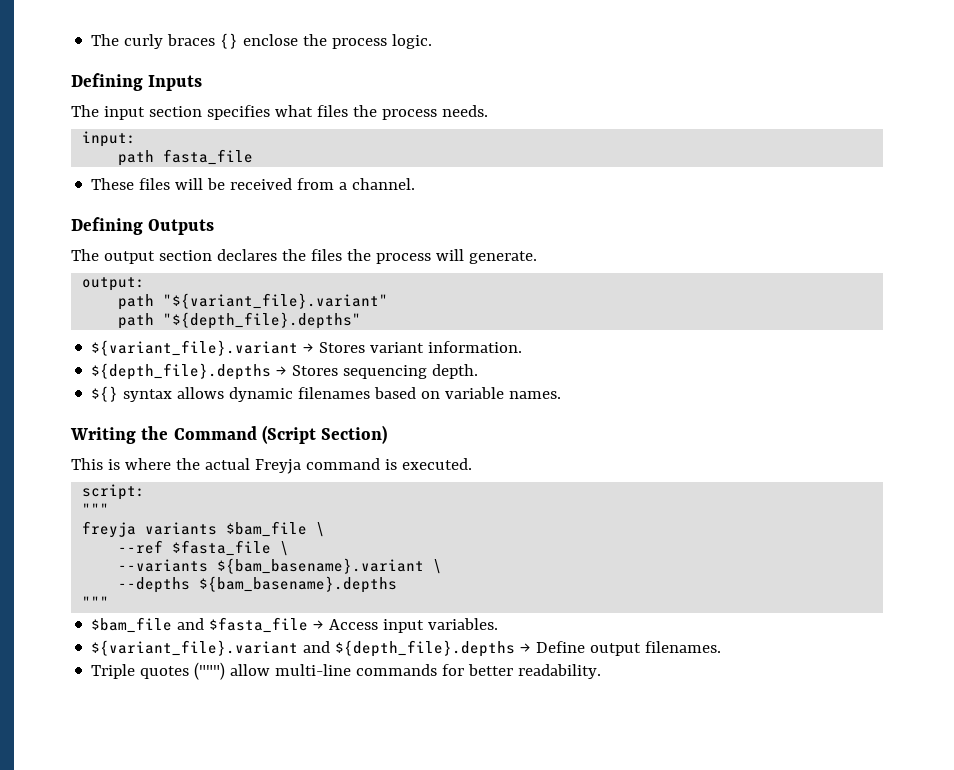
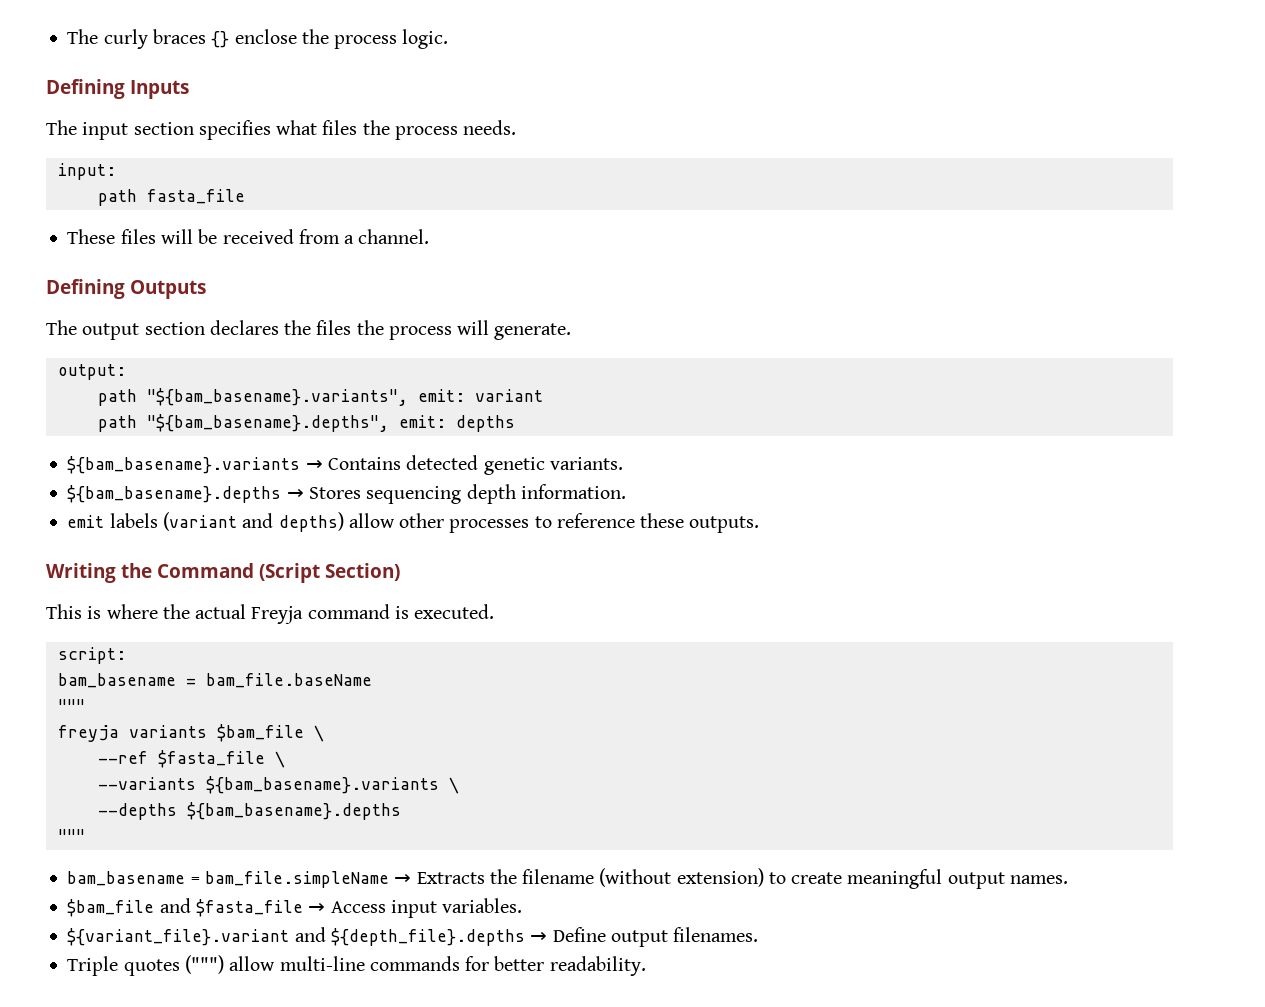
[163,293,389,309] [118,312,362,329] [91,340,523,356] [91,363,479,380] [91,386,562,402] "${variant_file}.variant" // path "${depth_file}.depths" // ${variant_file}.variant → Stores variant information. // ${depth_file}.depths → Stores sequencing depth. // ${} syntax allows dynamic filenames based on variable names. -> [146,388,543,406] [97,414,515,432] [67,455,623,475] [67,484,626,504] [67,512,760,533] "${bam_basename}.variants", emit: variant // path "${bam_basename}.depths", emit: depths // ${bam_basename}.variants → Contains detected genetic variants. // ${bam_basename}.depths → Stores sequencing depth information. // emit labels (variant and depths) allow other processes to reference these outputs.
(146, 492) none -> [57,673,372,688] // bam_basename = bam_file.baseName
[217,558,425,574] ${bam_basename}.variant -> [205,776,439,794] ${bam_basename}.variants
(110, 602) none -> [67,868,1068,889] // bam_basename = bam_file.simpleName → Extracts the filename (without extension) to create meaningful output names.

